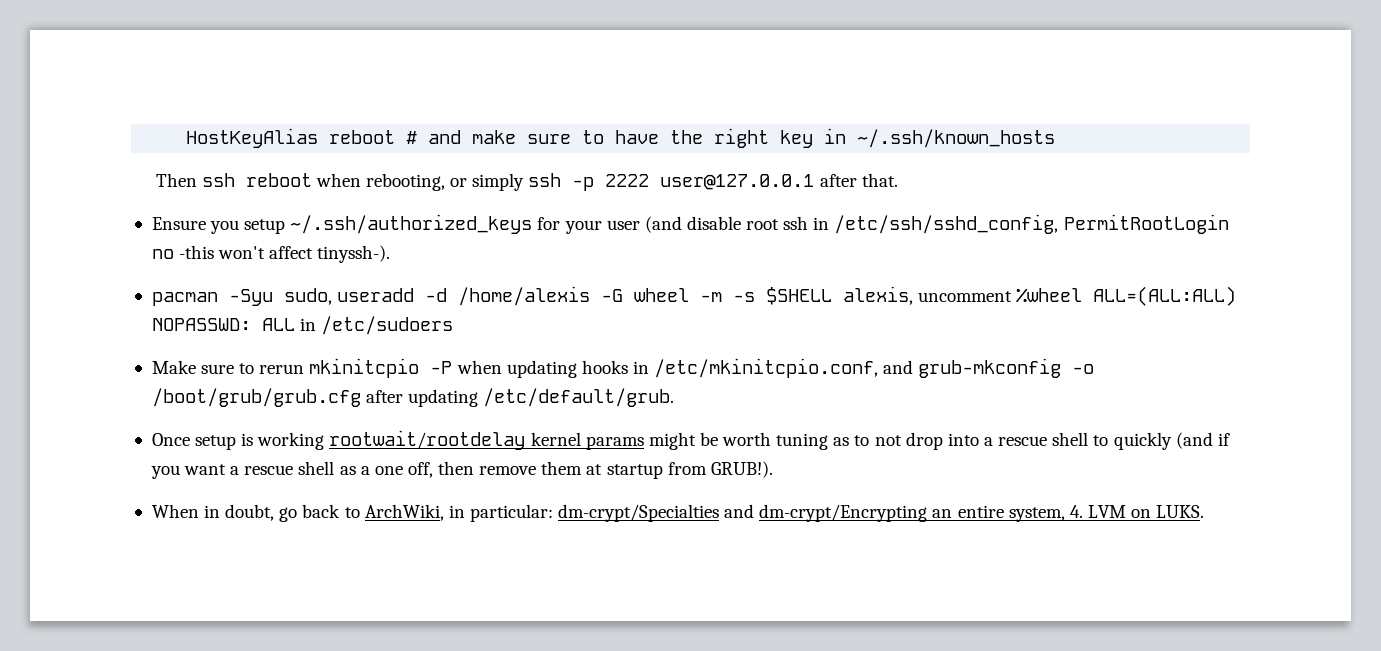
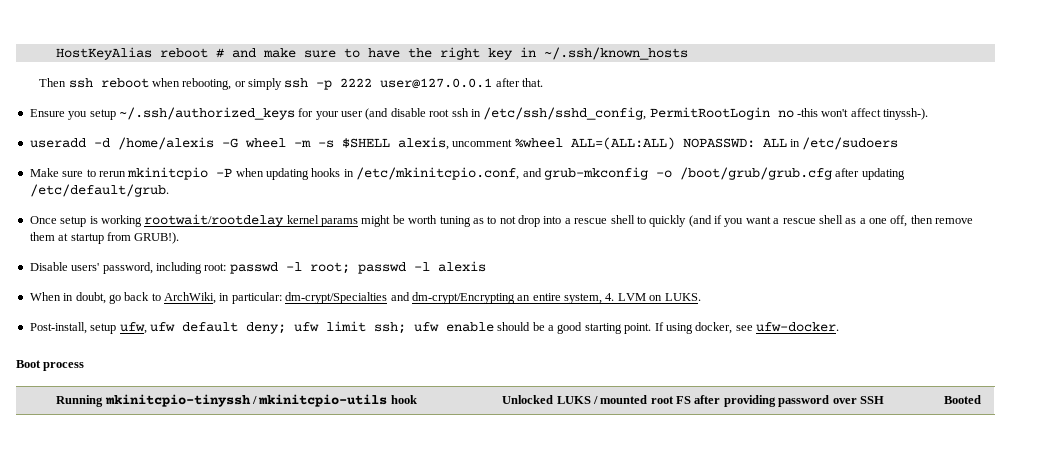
[151,288,332,306] pacman -Syu sudo, -> (929, 114) none
(773, 469) none -> [29,261,486,274] // Disable users' password, including root: passwd -l root; passwd -l alexis
(1205, 511) none -> [29,321,839,334] [16,360,85,371] [56,394,417,407] [502,395,884,407] [943,395,981,404] // Post-install, setup ufw, ufw default deny; ufw limit ssh; ufw enable should be a good starting point. If using docker, see ufw-docker. // Boot process // Running mkinitcpio-tinyssh / mkinitcpio-utils hook | Unlocked LUKS / mounted root FS after providing password over SSH | Booted

